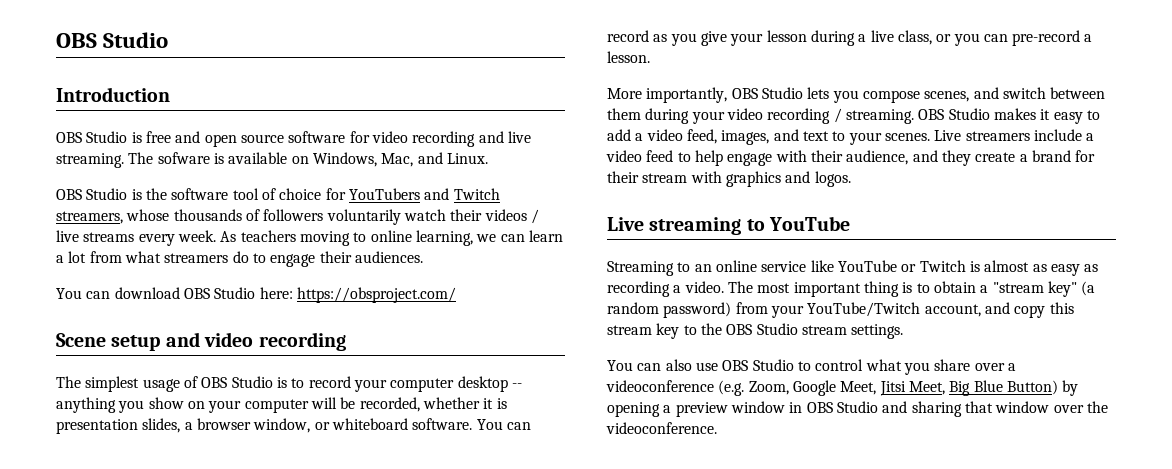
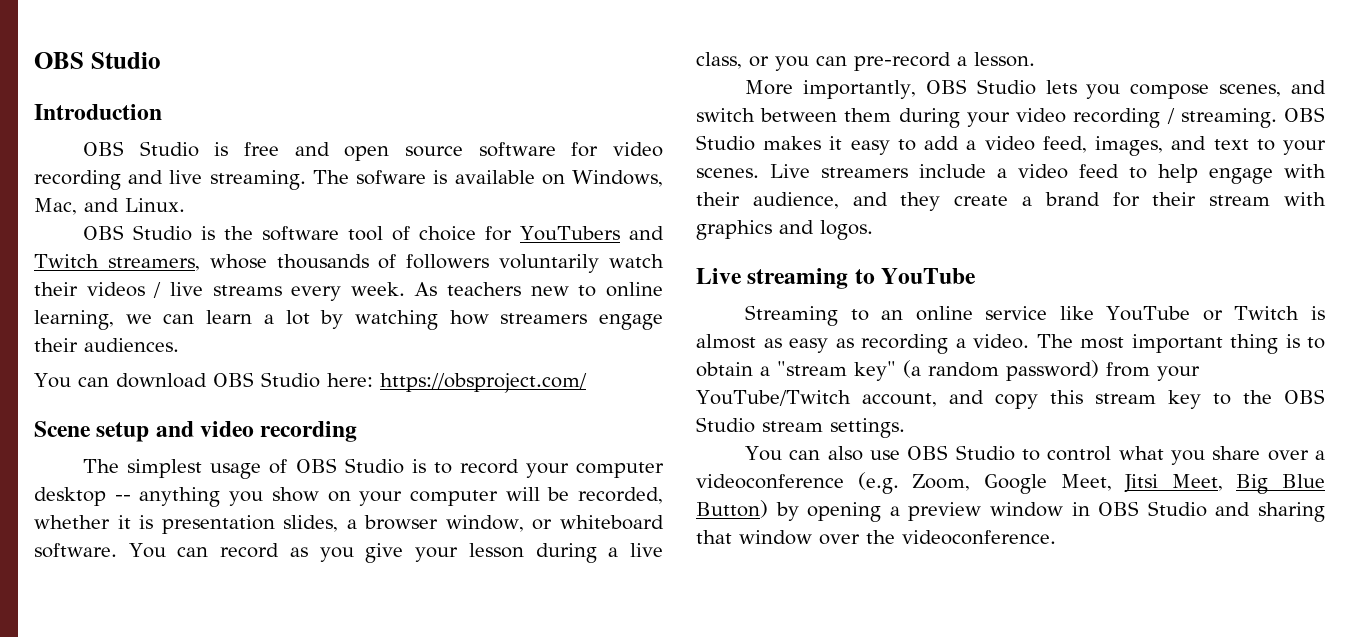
[299,231,350,246] moving -> [530,286,569,296] new
[89,251,266,263] from what streamers do to -> [320,310,588,330] by watching how streamers

